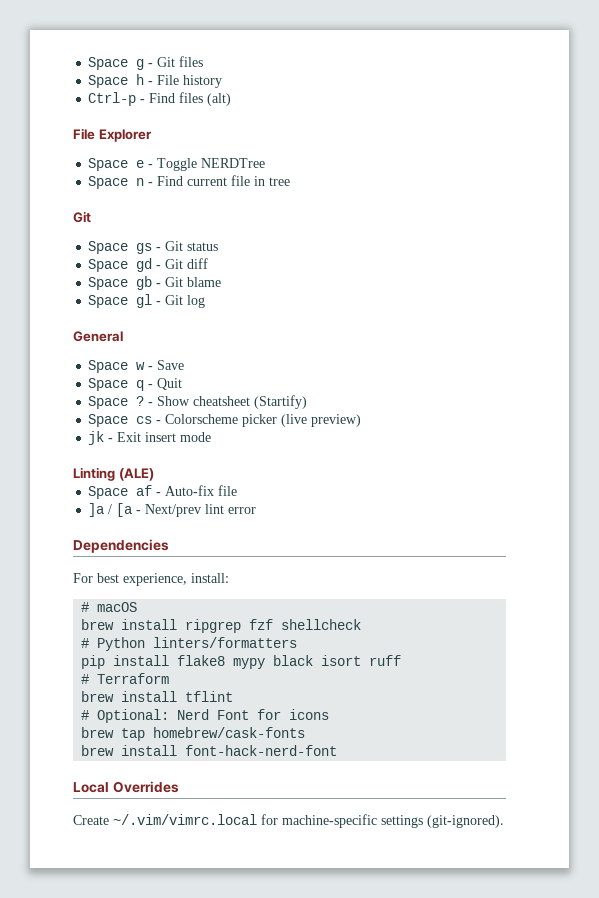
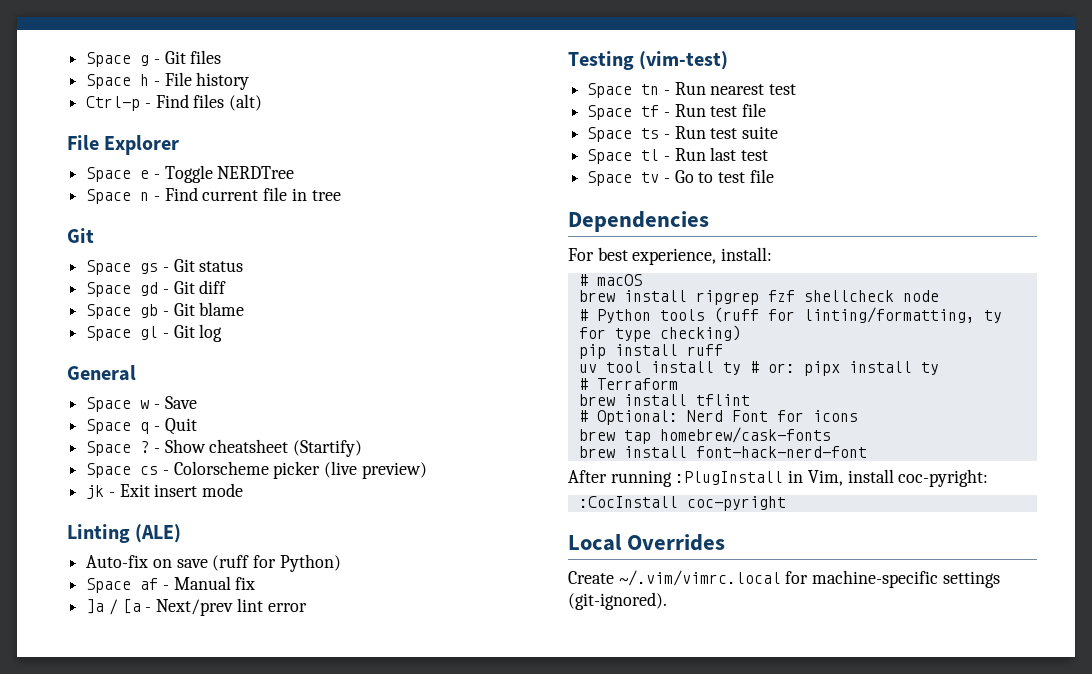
(154, 474) none -> [86,554,341,572] // Auto-fix on save (ruff for Python)
[165,485,238,496] Auto-fix file -> [173,576,256,590] Manual fix
(257, 510) none -> [568,51,729,70] [587,82,797,98] [587,103,767,120] [587,126,779,142] [587,147,769,164] [587,169,774,186] // Testing (vim-test) // Space tn - Run nearest test // Space tf - Run test file // Space ts - Run test suite // Space tl - Run last test // Space tv - Go to test file
(362, 624) none -> [902,290,939,302] node
[153,637,298,648] [81,655,402,669] linters/formatters // pip install flake8 mypy black isort ruff -> [659,307,1002,323] [578,325,741,342] [578,344,723,359] [578,361,939,376] tools (ruff for linting/formatting, ty for type checking) // pip install ruff // uv tool install ty # or: pipx install ty
(338, 750) none -> [568,469,989,487] [578,496,786,511] // After running :PlugInstall in Vim, install coc-pyright: // :CocInstall coc-pyright

